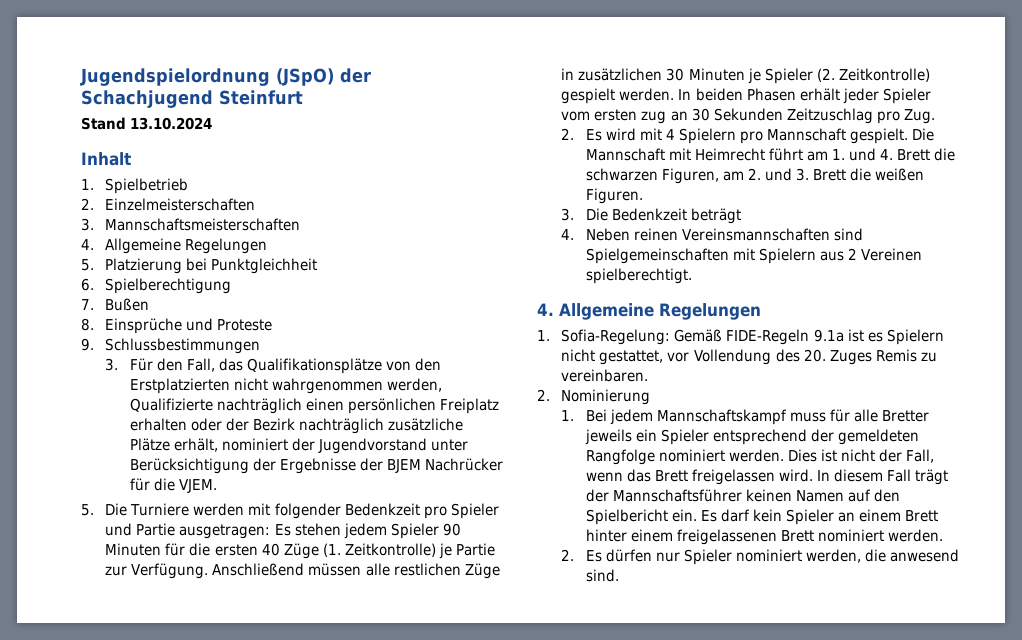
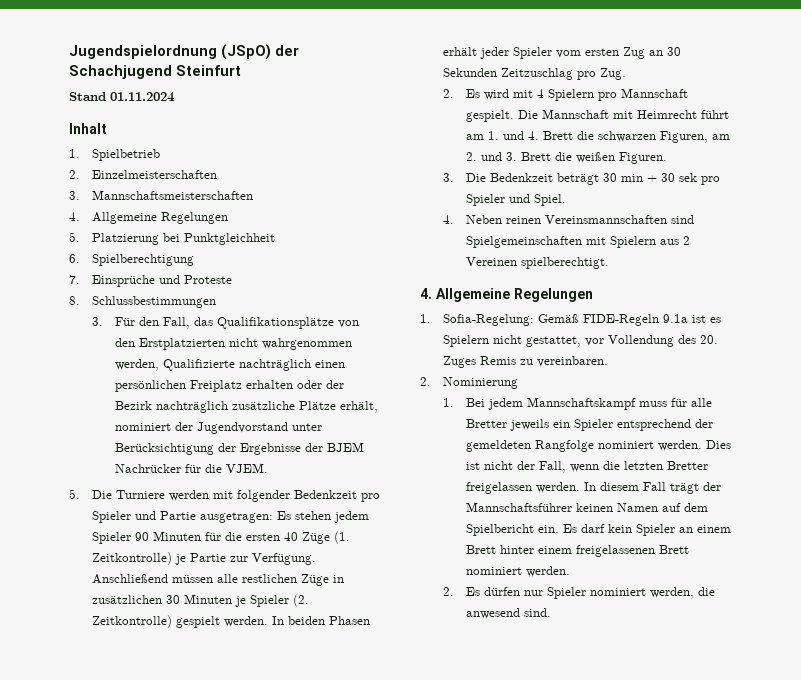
[130,117,213,130] 13.10.2024 -> [110,92,175,102] 01.11.2024
[105,298,150,311] [81,318,94,331] Bußen // 8. -> (80, 279) none
[81,338,94,351] 9. -> [69,296,80,305] 8.
[641,111,667,124] zug -> [623,47,646,59] Zug
(741, 216) none -> [603,173,721,185] [466,194,567,206] 30 min + 30 sek pro Spieler und Spiel.
[626,469,813,485] das Brett freigelassen wird. -> [603,461,709,470] [466,482,581,494] die letzten Bretter freigelassen werden.
[873,489,900,502] den -> [684,503,709,512] dem

